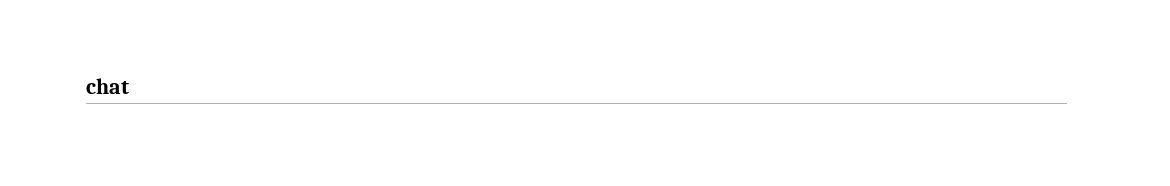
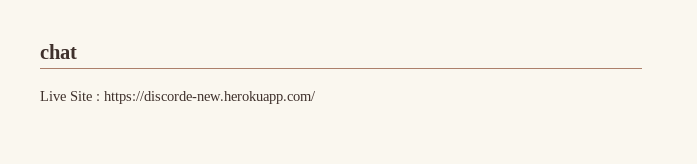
(129, 86) none -> [40,91,316,104] // Live Site : https://discorde-new.herokuapp.com/

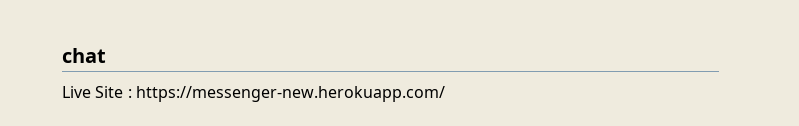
[104,91,316,104] https://discorde-new.herokuapp.com/ -> [135,86,445,102] https://messenger-new.herokuapp.com/

